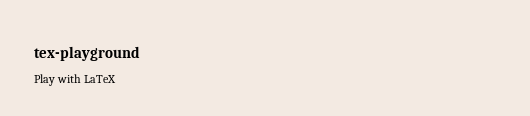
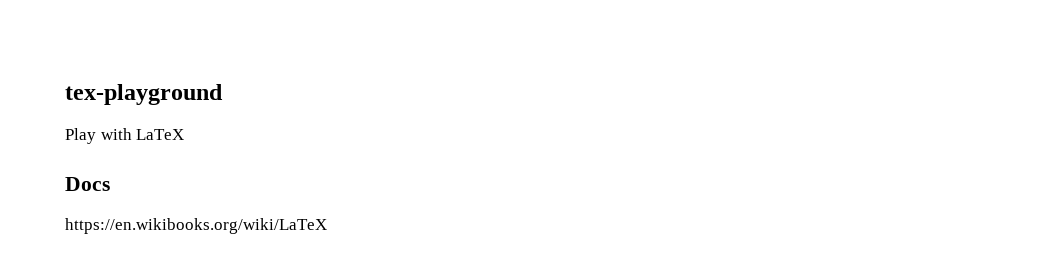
(117, 79) none -> [65,177,110,191] [65,218,327,234] // Docs // https://en.wikibooks.org/wiki/LaTeX

